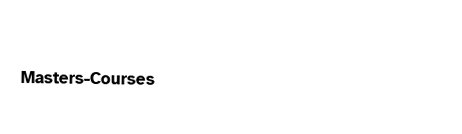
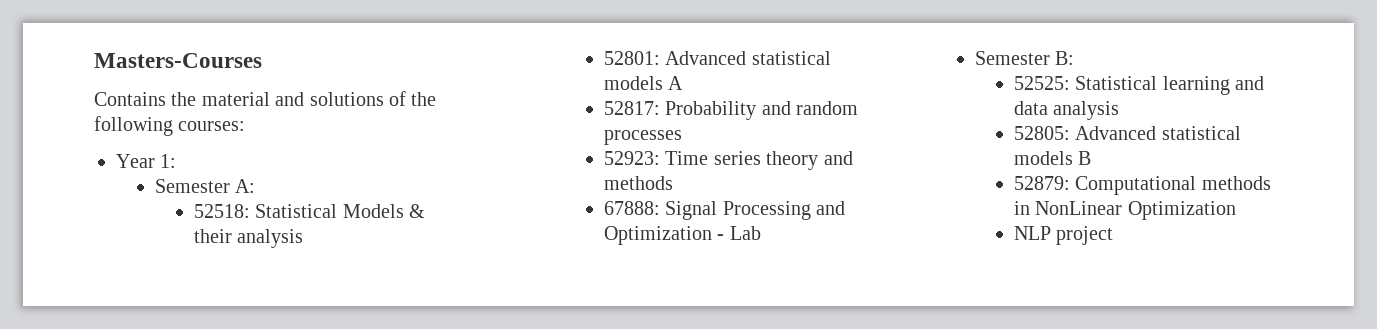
(155, 77) none -> [94,91,437,106] [94,116,246,136] [116,154,177,168] [154,179,256,193] [193,204,426,218] [193,229,304,248] [603,51,831,65] [603,76,684,90] [603,101,859,120] [603,130,682,145] [603,151,853,170] [603,176,673,190] [603,201,846,220] [603,226,761,245] [974,51,1075,65] [1013,76,1265,95] [1013,101,1120,120] [1013,126,1241,140] [1013,151,1092,165] [1013,176,1271,195] [1013,201,1236,220] [1013,226,1114,245] // Contains the material and solutions of the following courses: // Year 1: // Semester A: // 52518: Statistical Models & their analysis // 52801: Advanced statistical models A // 52817: Probability and random processes // 52923: Time series theory and methods // 67888: Signal Processing and Optimization - Lab // Semester B: // 52525: Statistical learning and data analysis // 52805: Advanced statistical models B // 52879: Computational methods in NonLinear Optimization // NLP project

